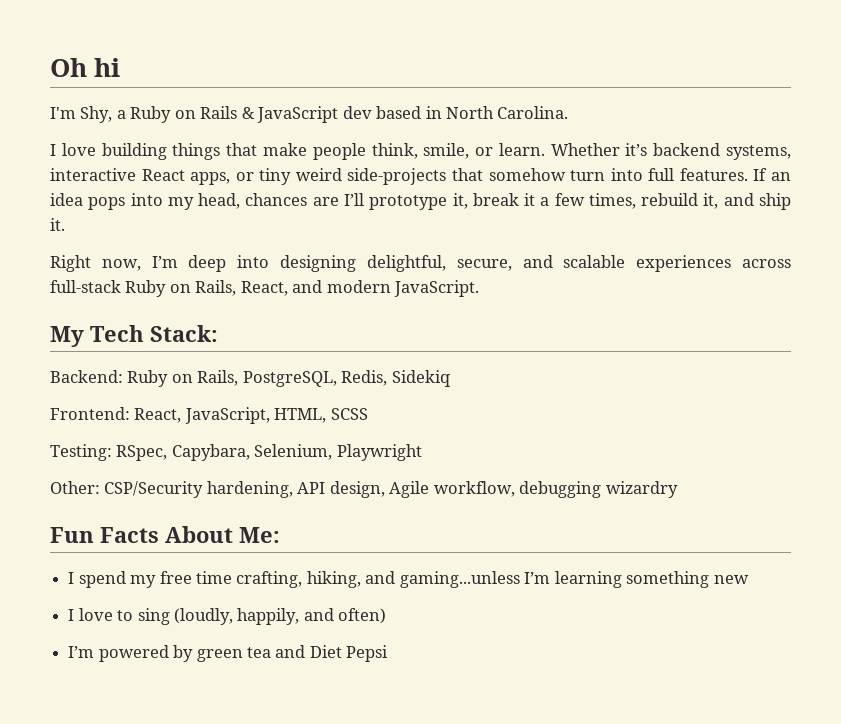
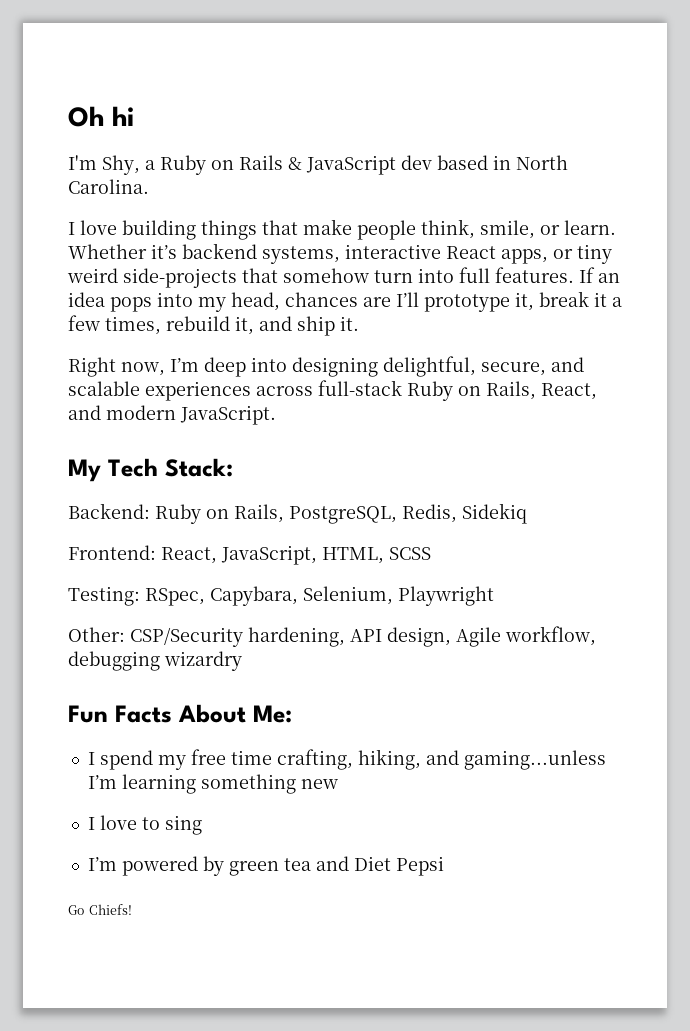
[173,608,387,625] (loudly, happily, and often) -> (202, 825) none
(389, 653) none -> [68,904,132,915] // Go Chiefs!

